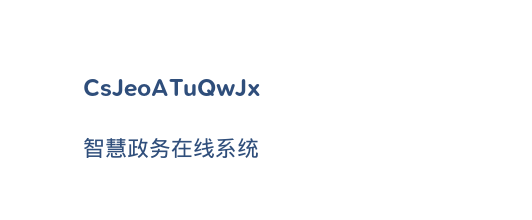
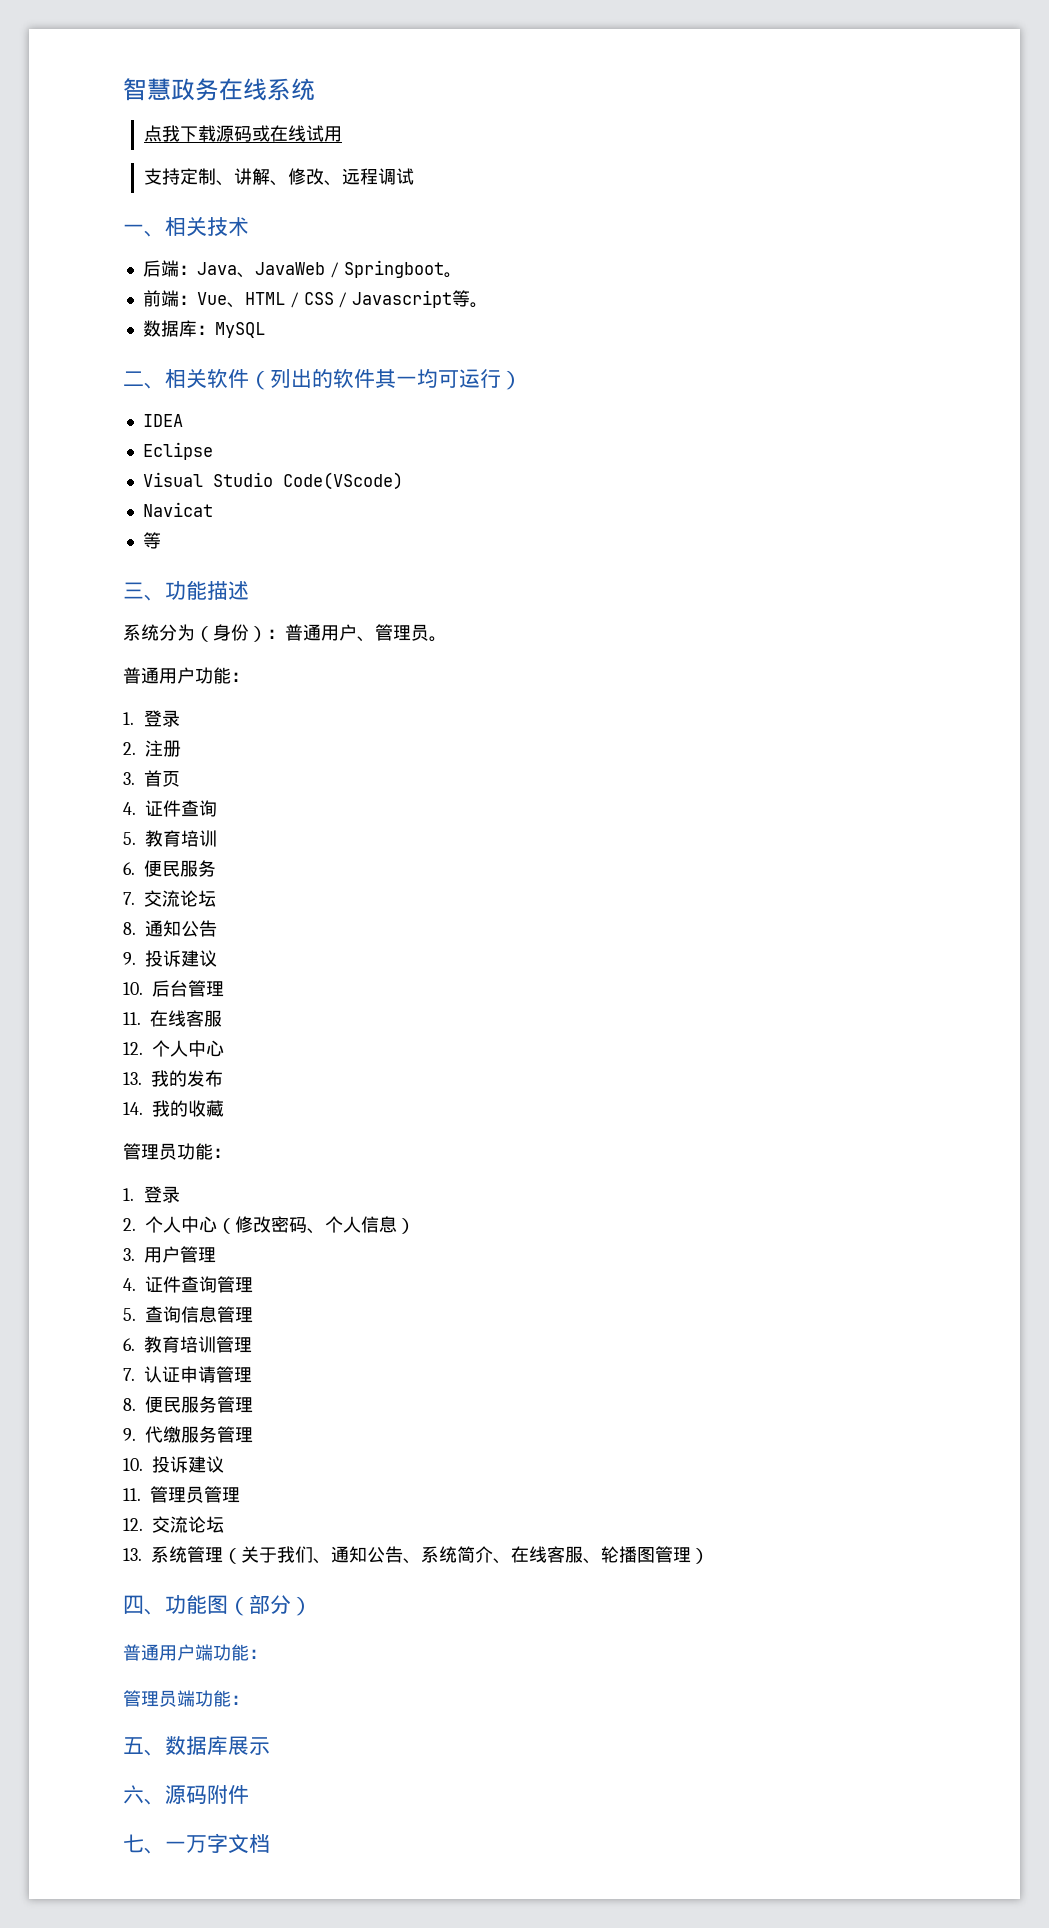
[83,78,261,98] CsJeoATuQwJx // -> (123, 89) none
(259, 148) none -> [144,125,343,142] [144,168,415,186] [123,216,249,237] [142,260,462,278] [142,290,489,308] [142,320,265,338] [123,368,522,390] [142,414,183,427] [142,442,213,460] [142,472,403,490] [142,502,213,517] [142,532,161,549] [123,580,249,601] [123,624,447,642] [123,667,249,684] [123,710,181,727] [123,740,181,757] [123,770,181,787] [123,800,217,817] [123,830,217,847] [123,860,217,877] [123,890,217,907] [123,920,217,937] [123,950,217,967] [123,980,224,997] [123,1010,222,1027] [123,1040,224,1057] [123,1070,223,1087] [123,1100,224,1117] [123,1143,231,1160] [123,1186,181,1203] [123,1216,415,1234] [123,1246,217,1263] [123,1276,253,1293] [123,1306,253,1323] [123,1336,253,1353] [123,1366,253,1383] [123,1396,253,1413] [123,1426,253,1443] [123,1456,224,1473] [123,1486,240,1503] [123,1516,224,1533] [123,1546,709,1564] [123,1594,312,1616] [123,1644,267,1661] [123,1690,249,1707] [123,1735,270,1756] [123,1784,249,1805] [123,1833,270,1854] // 点我下载源码或在线试用 // 支持定制、讲解、修改、远程调试 // 一、相关技术 // 后端：Java、JavaWeb / Springboot。 // 前端：Vue、HTML / CSS / Javascript等。 // 数据库：MySQL // 二、相关软件（列出的软件其一均可运行） // IDEA // Eclipse // Visual Studio Code(VScode) // Navicat // 等 // 三、功能描述 // 系统分为（身份）：普通用户、管理员。 // 普通用户功能： // 1.登录 // 2.注册 // 3.首页 // 4.证件查询 // 5.教育培训 // 6.便民服务 // 7.交流论坛 // 8.通知公告 // 9.投诉建议 // 10.后台管理 // 11.在线客服 // 12.个人中心 // 13.我的发布 // 14.我的收藏 // 管理员功能： // 1.登录 // 2.个人中心（修改密码、个人信息） // 3.用户管理 // 4.证件查询管理 // 5.查询信息管理 // 6.教育培训管理 // 7.认证申请管理 // 8.便民服务管理 // 9.代缴服务管理 // 10.投诉建议 // 11.管理员管理 // 12.交流论坛 // 13.系统管理（关于我们、通知公告、系统简介、在线客服、轮播图管理） // 四、功能图（部分） // 普通用户端功能： // 管理员端功能： // 五、数据库展示 // 六、源码附件 // 七、一万字文档

